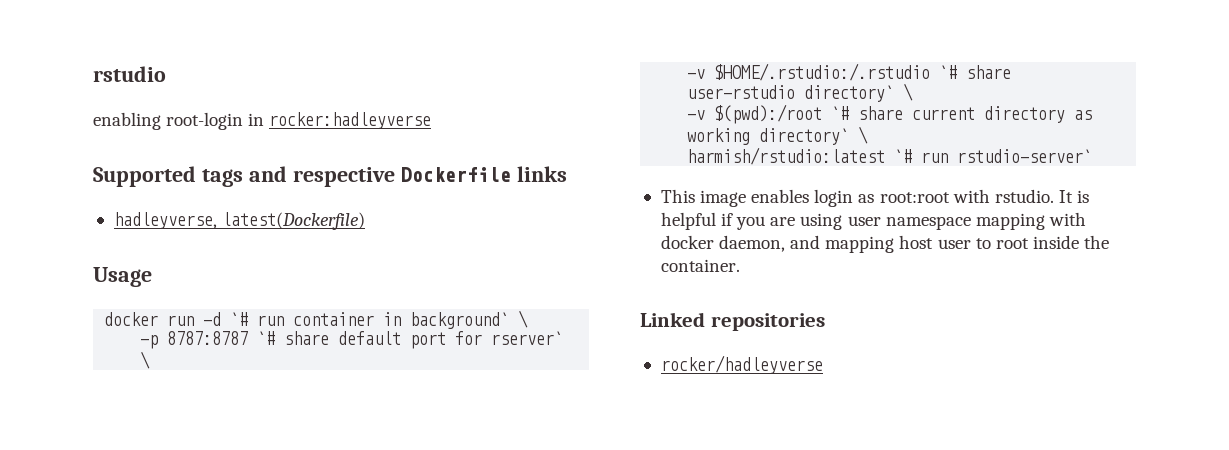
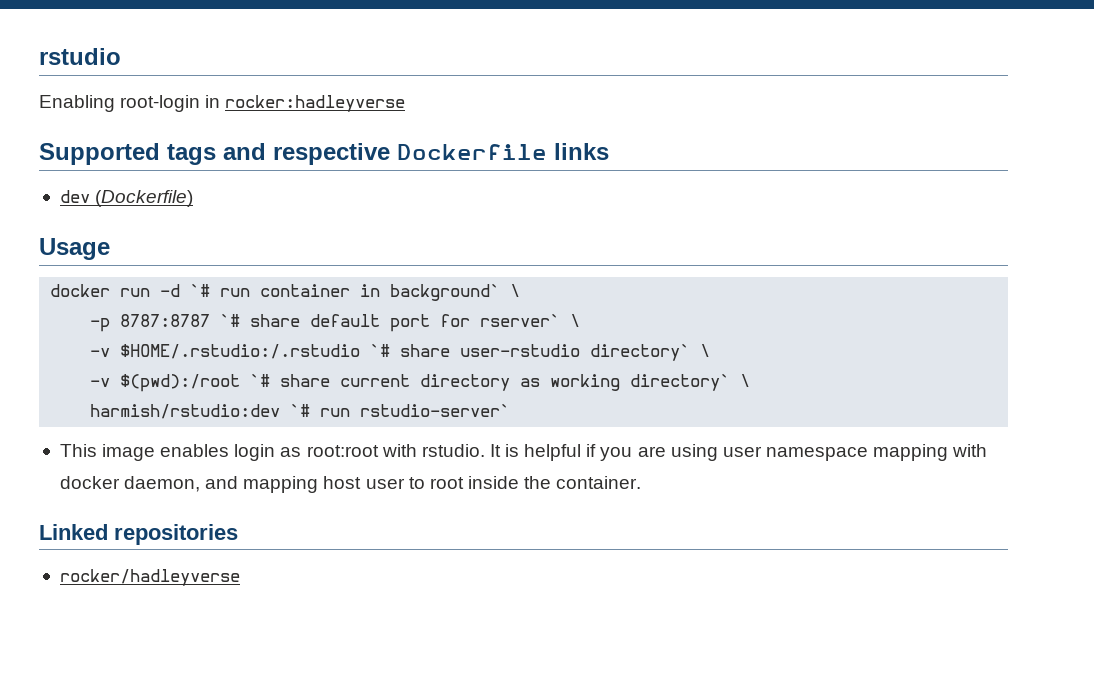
[93,112,161,130] enabling -> [39,95,115,112] Enabling
[113,212,366,230] hadleyverse, latest(Dockerfile) -> [59,190,194,207] dev (Dockerfile)
[687,147,886,165] harmish/rstudio:latest -> [90,404,281,419] harmish/rstudio:dev

